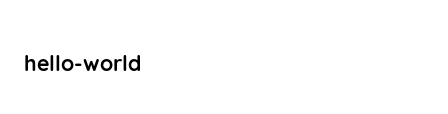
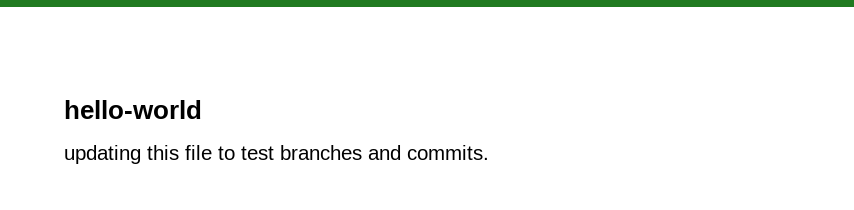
(141, 63) none -> [64,145,489,164] // updating this file to test branches and commits.

